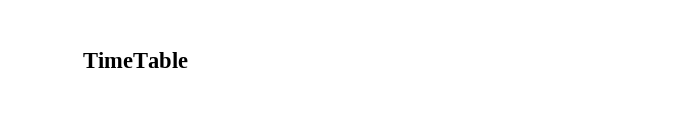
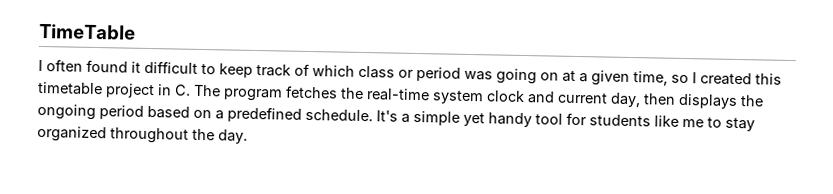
(188, 60) none -> [38,59,782,86] [37,81,764,109] [37,103,755,132] [37,125,248,144] // I often found it difficult to keep track of which class or period was going on at a given time, so I created this timetable project in C. The program fetches the real-time system clock and current day, then displays the ongoing period based on a predefined schedule. It's a simple yet handy tool for students like me to stay organized throughout the day.

